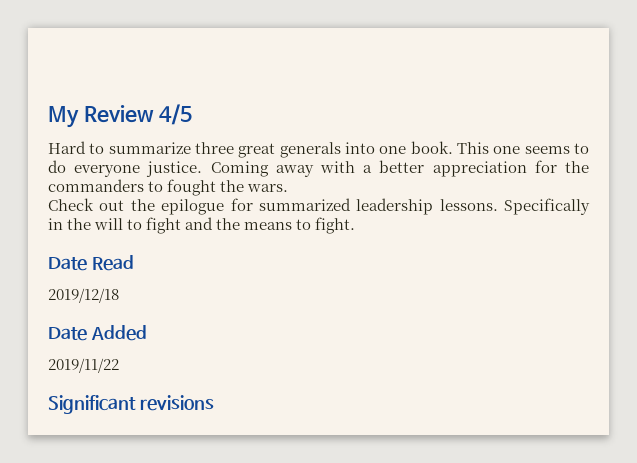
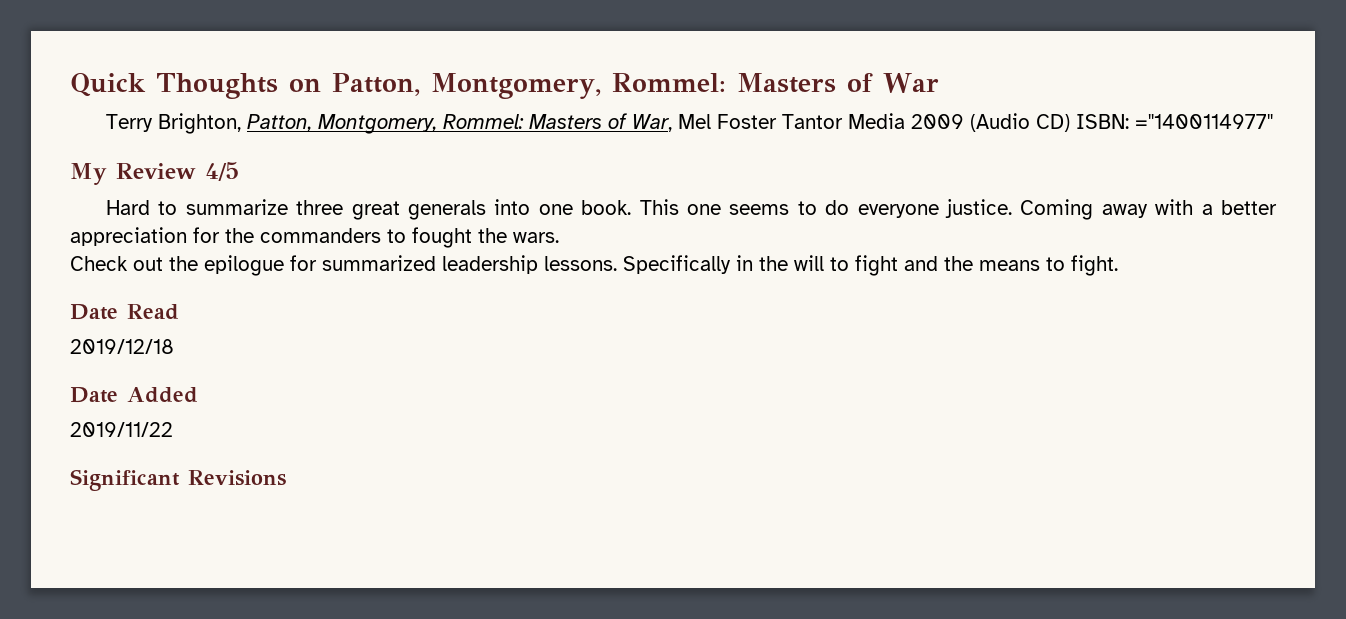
(48, 117) none -> [70,73,939,99] [106,113,1274,134] Quick Thoughts on Patton, Montgomery, Rommel: Masters of War // Terry Brighton, Patton, Montgomery, Rommel: Masters of War, Mel Foster Tantor Media 2009 (Audio CD) ISBN: ="1400114977" //
[139,395,214,411] revisions -> [188,470,286,486] Revisions

